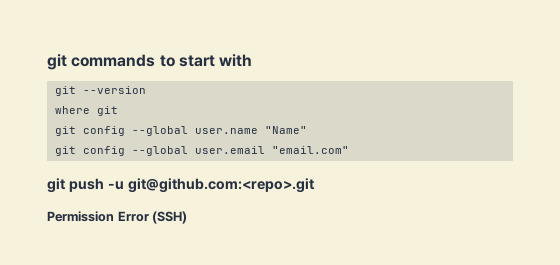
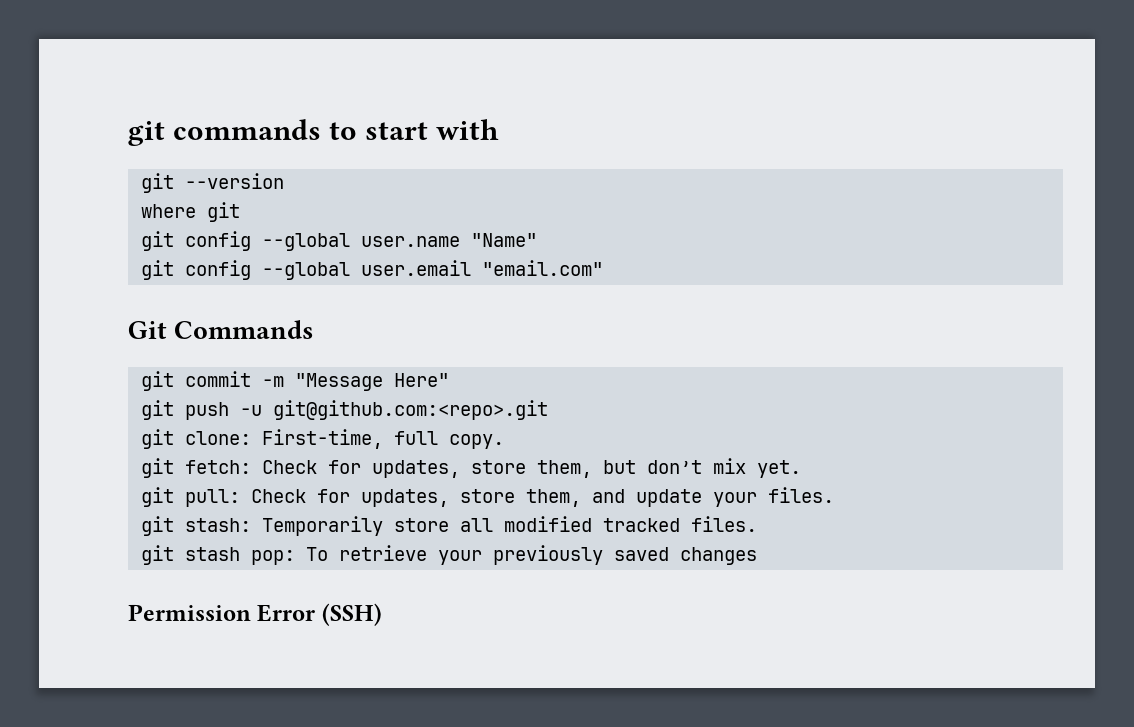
[47,178,314,193] git push -u git@github.com:<repo>.git -> [128,320,315,339] [140,371,449,391] [140,400,548,420] [140,429,504,449] [140,458,801,478] [140,487,834,507] [140,516,757,536] [140,545,757,565] Git Commands // git commit -m "Message Here" // git push -u git@github.com:<repo>.git // git clone: First-time, full copy. // git fetch: Check for updates, store them, but don’t mix yet. // git pull: Check for updates, store them, and update your files. // git stash: Temporarily store all modified tracked files. // git stash pop: To retrieve your previously saved changes

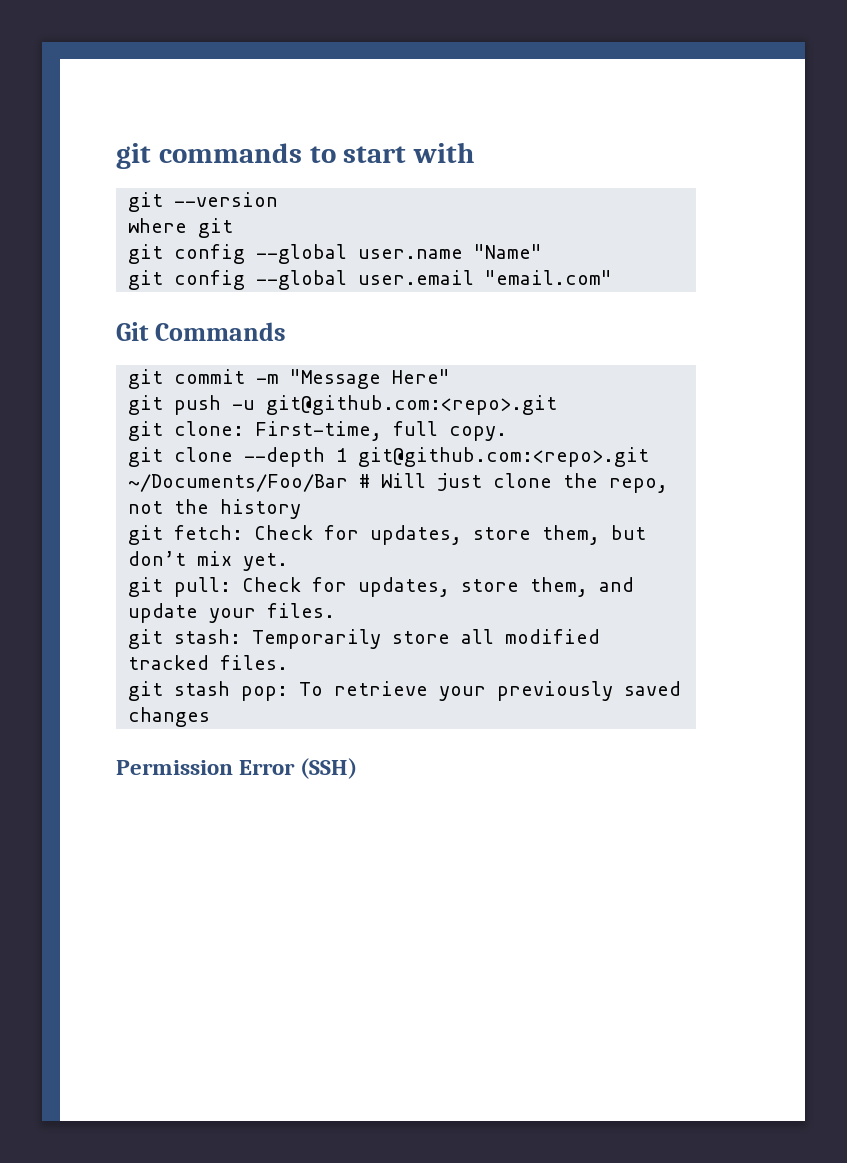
(504, 441) none -> [128,447,650,467] [128,473,669,493] [128,499,302,519] // git clone --depth 1 git@github.com:<repo>.git ~/Documents/Foo/Bar # Will just clone the repo, not the history

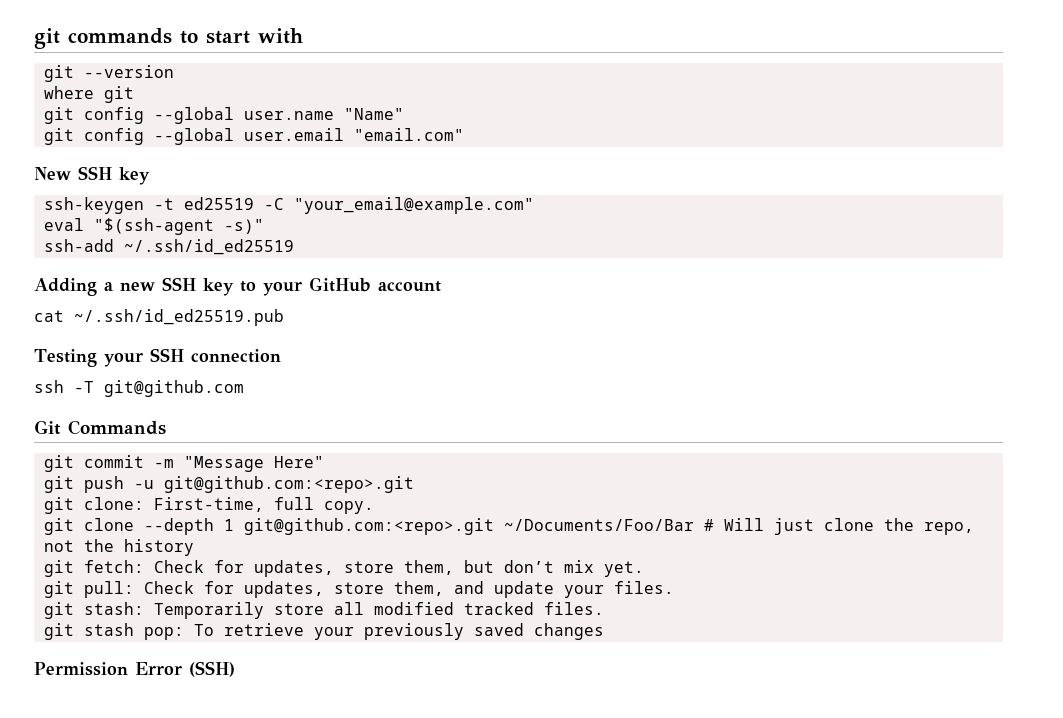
(613, 277) none -> [34,166,150,185] [43,197,534,214] [43,218,264,235] [43,239,294,255] [34,277,441,296] [34,309,284,326] [34,348,281,367] [34,380,244,397] // New SSH key // ssh-keygen -t ed25519 -C "your_email@example.com" // eval "$(ssh-agent -s)" // ssh-add ~/.ssh/id_ed25519 // Adding a new SSH key to your GitHub account // cat ~/.ssh/id_ed25519.pub // Testing your SSH connection // ssh -T git@github.com

